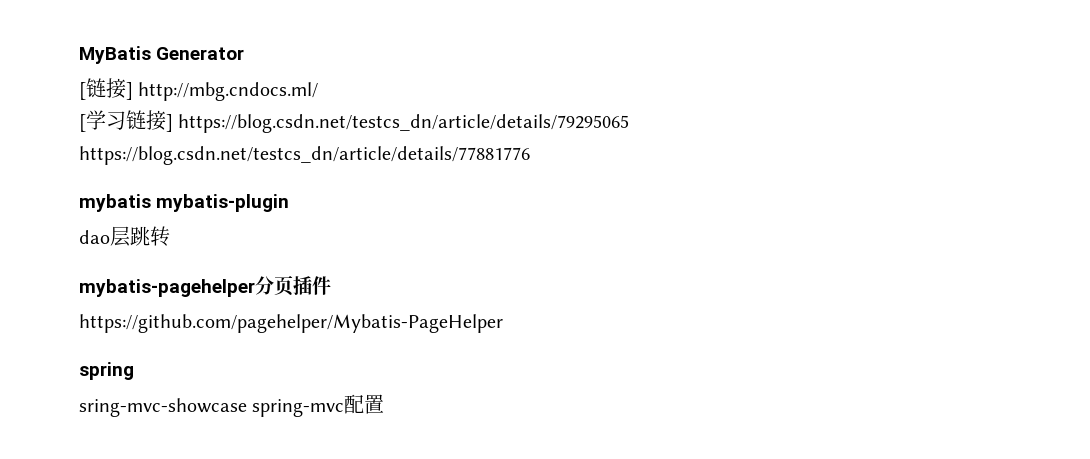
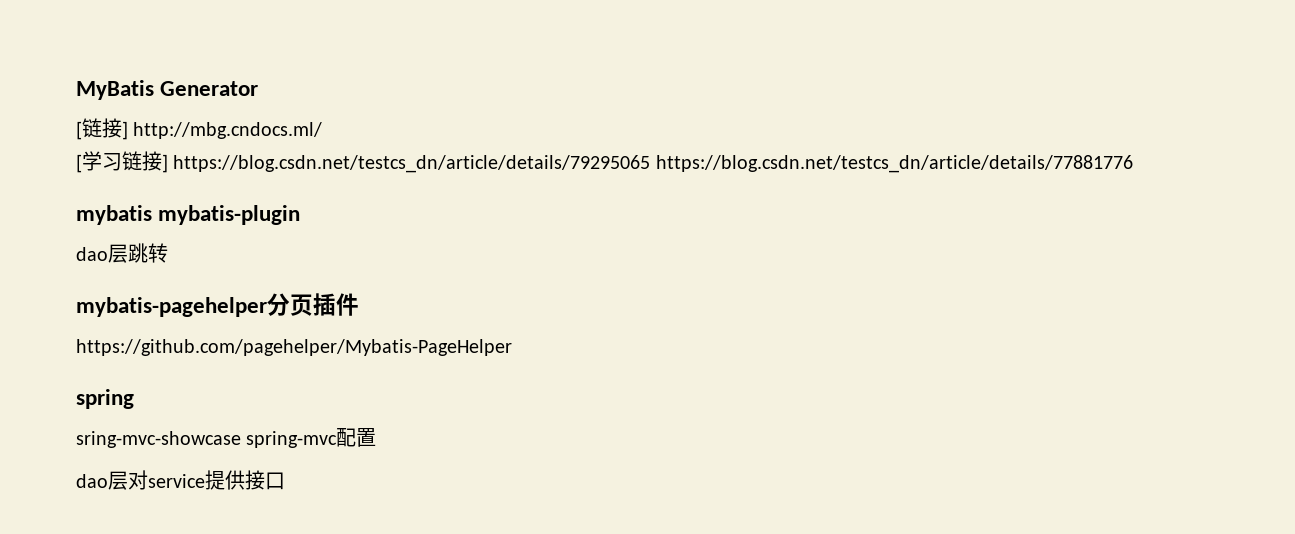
(385, 404) none -> [76,470,285,490] // dao层对service提供接口

